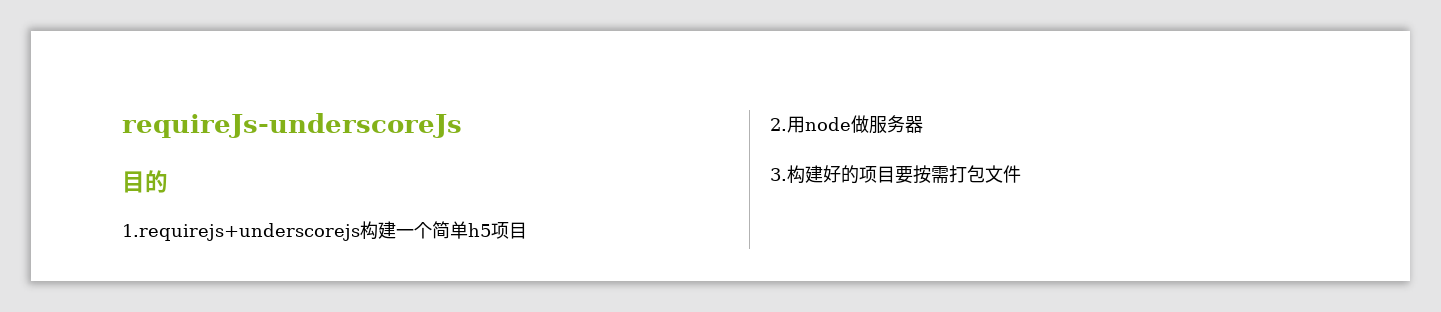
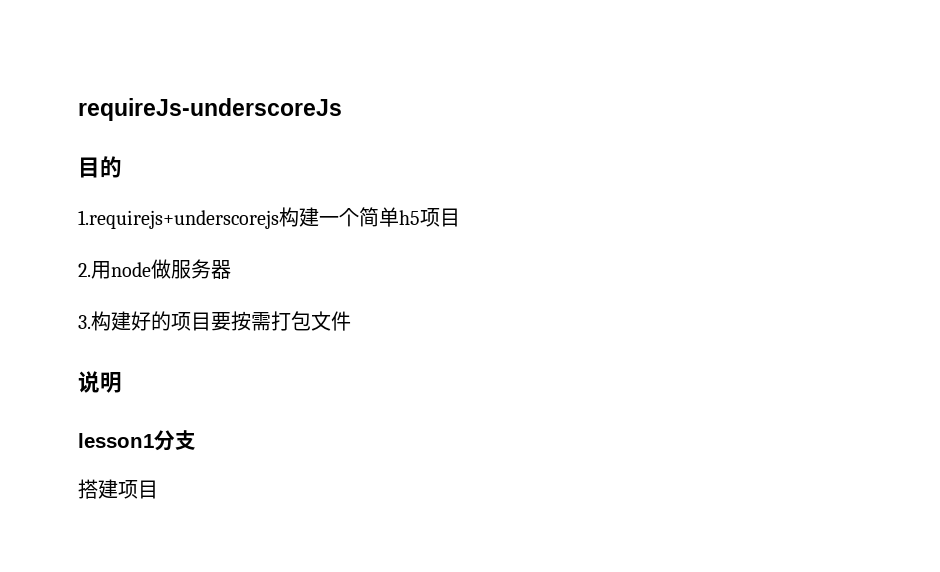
(1021, 174) none -> [78,371,122,393] [78,430,196,451] [78,479,158,499] // 说明 // lesson1分支 // 搭建项目

